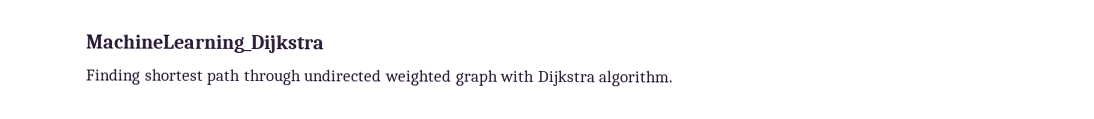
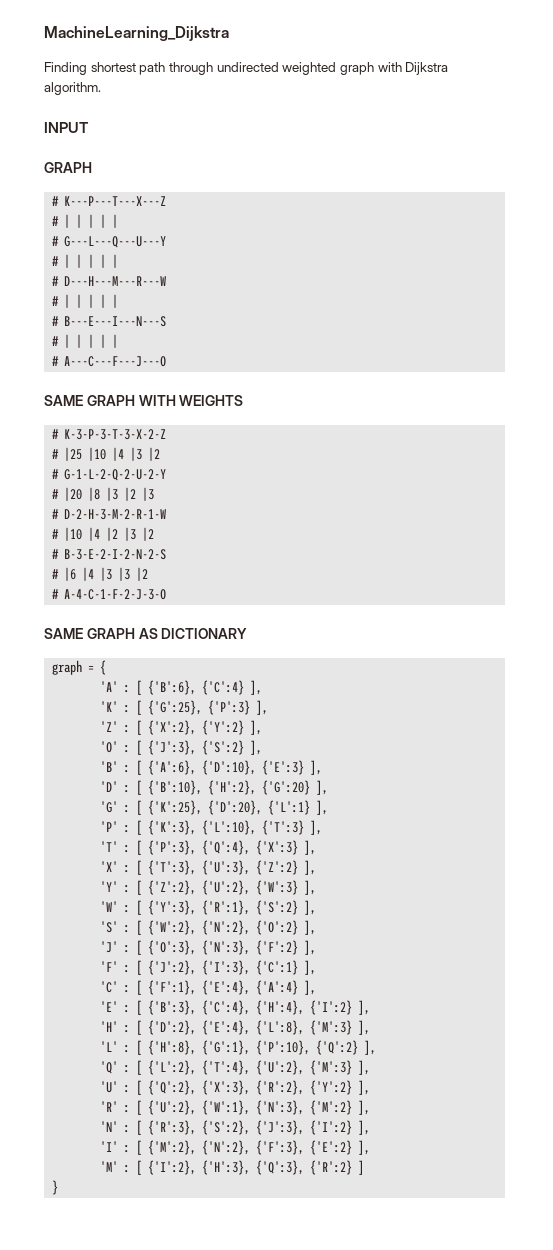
(674, 78) none -> [44,122,89,133] [44,162,92,173] [52,196,167,206] [52,214,119,228] [52,236,167,248] [52,254,119,268] [52,276,167,286] [52,294,119,308] [52,316,167,327] [52,334,119,348] [52,356,167,367] [44,395,244,406] [52,429,167,440] [52,447,161,461] [52,469,167,481] [52,487,155,501] [52,509,167,520] [52,527,155,541] [52,549,167,560] [52,567,149,581] [52,589,167,600] [44,628,248,639] [52,660,107,675] [100,680,263,695] [100,700,269,715] [100,720,263,735] [100,740,263,755] [100,760,323,775] [100,780,329,795] [100,800,329,815] [100,820,323,835] [100,840,317,855] [100,860,317,875] [100,880,317,895] [100,900,317,915] [100,920,317,935] [100,940,317,955] [100,960,317,975] [100,980,317,995] [100,1000,371,1015] [100,1020,371,1035] [100,1040,377,1055] [100,1060,371,1075] [100,1080,371,1095] [100,1100,371,1115] [100,1120,371,1135] [100,1140,371,1155] [100,1160,365,1175] [52,1180,59,1195] // INPUT // GRAPH // # K---P---T---X---Z // # | | | | | // # G---L---Q---U---Y // # | | | | | // # D---H---M---R---W // # | | | | | // # B---E---I---N---S // # | | | | | // # A---C---F---J---O // SAME GRAPH WITH WEIGHTS // # K-3-P-3-T-3-X-2-Z // # |25 |10 |4 |3 |2 // # G-1-L-2-Q-2-U-2-Y // # |20 |8 |3 |2 |3 // # D-2-H-3-M-2-R-1-W // # |10 |4 |2 |3 |2 // # B-3-E-2-I-2-N-2-S // # |6 |4 |3 |3 |2 // # A-4-C-1-F-2-J-3-O // SAME GRAPH AS DICTIONARY // graph = { // 'A' : [ {'B':6}, {'C':4} ], // 'K' : [ {'G':25}, {'P':3} ], // 'Z' : [ {'X':2}, {'Y':2} ], // 'O' : [ {'J':3}, {'S':2} ], // 'B' : [ {'A':6}, {'D':10}, {'E':3} ], // 'D' : [ {'B':10}, {'H':2}, {'G':20} ], // 'G' : [ {'K':25}, {'D':20}, {'L':1} ], // 'P' : [ {'K':3}, {'L':10}, {'T':3} ], // 'T' : [ {'P':3}, {'Q':4}, {'X':3} ], // 'X' : [ {'T':3}, {'U':3}, {'Z':2} ], // 'Y' : [ {'Z':2}, {'U':2}, {'W':3} ], // 'W' : [ {'Y':3}, {'R':1}, {'S':2} ], // 'S' : [ {'W':2}, {'N':2}, {'O':2} ], // 'J' : [ {'O':3}, {'N':3}, {'F':2} ], // 'F' : [ {'J':2}, {'I':3}, {'C':1} ], // 'C' : [ {'F':1}, {'E':4}, {'A':4} ], // 'E' : [ {'B':3}, {'C':4}, {'H':4}, {'I':2} ], // 'H' : [ {'D':2}, {'E':4}, {'L':8}, {'M':3} ], // 'L' : [ {'H':8}, {'G':1}, {'P':10}, {'Q':2} ], // 'Q' : [ {'L':2}, {'T':4}, {'U':2}, {'M':3} ], // 'U' : [ {'Q':2}, {'X':3}, {'R':2}, {'Y':2} ], // 'R' : [ {'U':2}, {'W':1}, {'N':3}, {'M':2} ], // 'N' : [ {'R':3}, {'S':2}, {'J':3}, {'I':2} ], // 'I' : [ {'M':2}, {'N':2}, {'F':3}, {'E':2} ], // 'M' : [ {'I':2}, {'H':3}, {'Q':3}, {'R':2} ] // }

